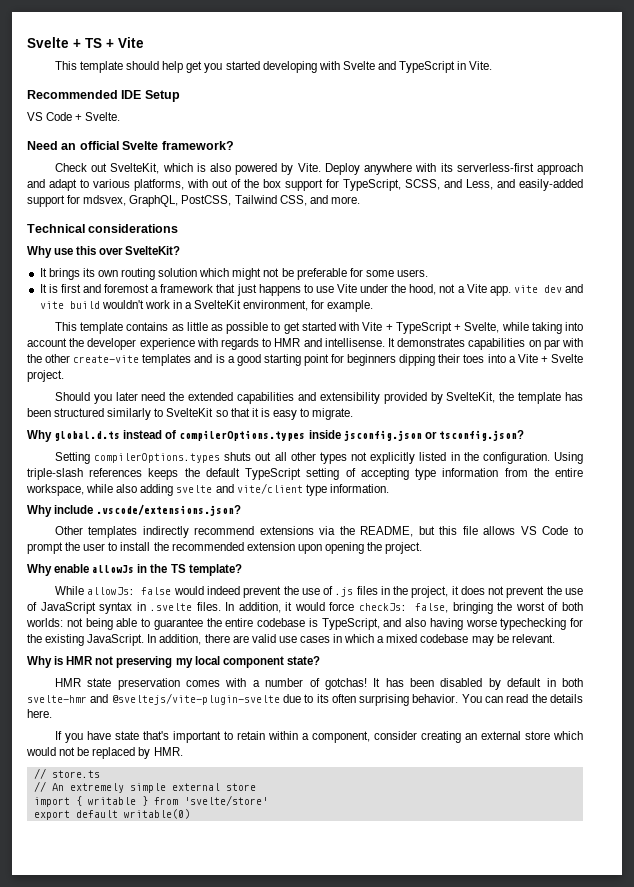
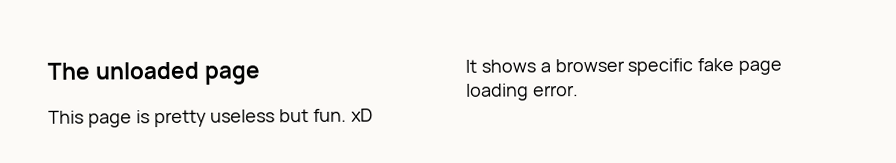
[27,37,144,48] [54,61,493,73] [27,90,180,102] [27,112,121,121] [27,141,234,150] [54,163,583,175] [27,179,583,191] [27,195,360,207] [27,224,179,233] [27,246,181,258] [39,268,429,280] [39,284,583,296] [39,300,374,312] [54,322,583,334] [27,338,583,350] [27,354,583,366] [27,370,64,382] [54,392,584,404] [27,408,354,420] [27,430,524,442] [54,452,584,464] [27,468,583,480] [26,483,389,496] [27,504,242,517] [54,526,583,538] [27,542,423,554] [27,564,242,576] [54,586,584,598] [27,602,583,614] [26,618,583,630] [27,634,555,646] [27,656,320,668] [54,678,583,690] [27,693,584,706] [27,709,52,718] [54,731,583,743] [26,747,183,759] [33,768,100,779] [33,781,256,793] [33,795,268,807] [33,809,190,820] Svelte + TS + Vite // This template should help get you started developing with Svelte and TypeScript in Vite. // Recommended IDE Setup // VS Code + Svelte. // Need an official Svelte framework? // Check out SvelteKit, which is also powered by Vite. Deploy anywhere with its serverless-first approach and adapt to various platforms, with out of the box support for TypeScript, SCSS, and Less, and easily-added support for mdsvex, GraphQL, PostCSS, Tailwind CSS, and more. // Technical considerations // Why use this over SvelteKit? // It brings its own routing solution which might not be preferable for some users. // It is first and foremost a framework that just happens to use Vite under the hood, not a Vite app. vite dev and vite build wouldn't work in a SvelteKit environment, for example. // This template contains as little as possible to get started with Vite + TypeScript + Svelte, while taking into account the developer experience with regards to HMR and intellisense. It demonstrates capabilities on par with the other create-vite templates and is a good starting point for beginners dipping their toes into a Vite + Svelte project. // Should you later need the extended capabilities and extensibility provided by SvelteKit, the template has been structured similarly to SvelteKit so that it is easy to migrate. // Why global.d.ts instead of compilerOptions.types inside jsconfig.json or tsconfig.json? // Setting compilerOptions.types shuts out all other types not explicitly listed in the configuration. Using triple-slash references keeps the default TypeScript setting of accepting type information from the entire workspace, while also adding svelte and vite/client type information. // Why include .vscode/extensions.json? // Other templates indirectly recommend extensions via the README, but this file allows VS Code to prompt the user to install the recommended extension upon opening the project. // Why enable allowJs in the TS template? // While allowJs: false would indeed prevent the use of .js files in the project, it does not prevent the use of JavaScript syntax in .svelte files. In addition, it would force checkJs: false, bringing the worst of both worlds: not being able to guarantee the entire codebase is TypeScript, and also having worse typechecking for the existing JavaScript. In addition, there are valid use cases in which a mixed codebase may be relevant. // Why is HMR not preserving my local component state? // HMR state preservation comes with a number of gotchas! It has been disabled by default in both svelte-hmr and @sveltejs/vite-plugin-svelte due to its often surprising behavior. You can read the details here. // If you have state that's important to retain within a component, consider creating an external store which would not be replaced by HMR. // // store.ts // // An extremely simple external store // import { writable } from 'svelte/store' // export default writable(0) -> [47,61,262,85] [48,108,374,128] [465,57,783,76] [466,83,579,101] The unloaded page // This page is pretty useless but fun. xD // It shows a browser specific fake page loading error.

